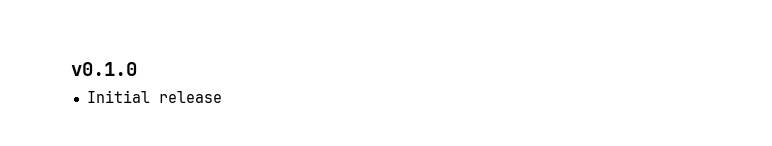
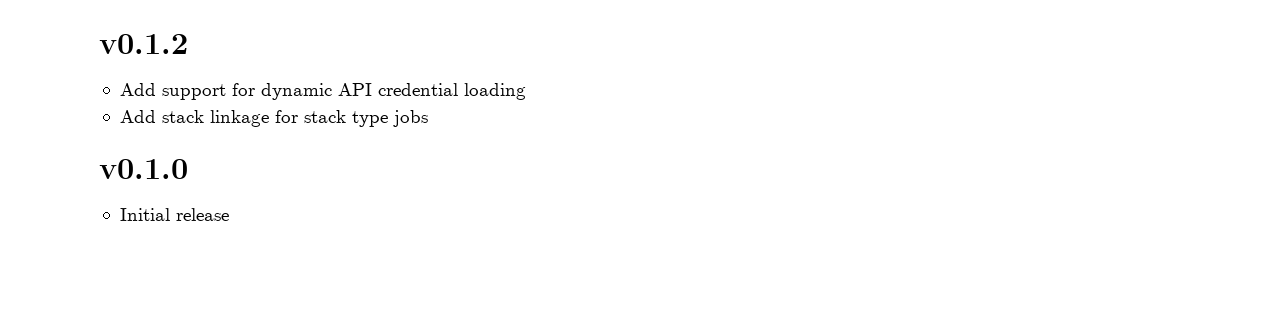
(71, 69) none -> [99,34,188,54] [119,83,526,100] [119,110,428,127] v0.1.2 // Add support for dynamic API credential loading // Add stack linkage for stack type jobs //

